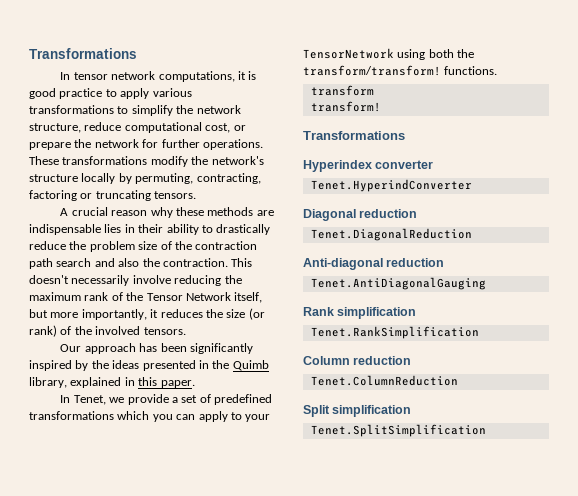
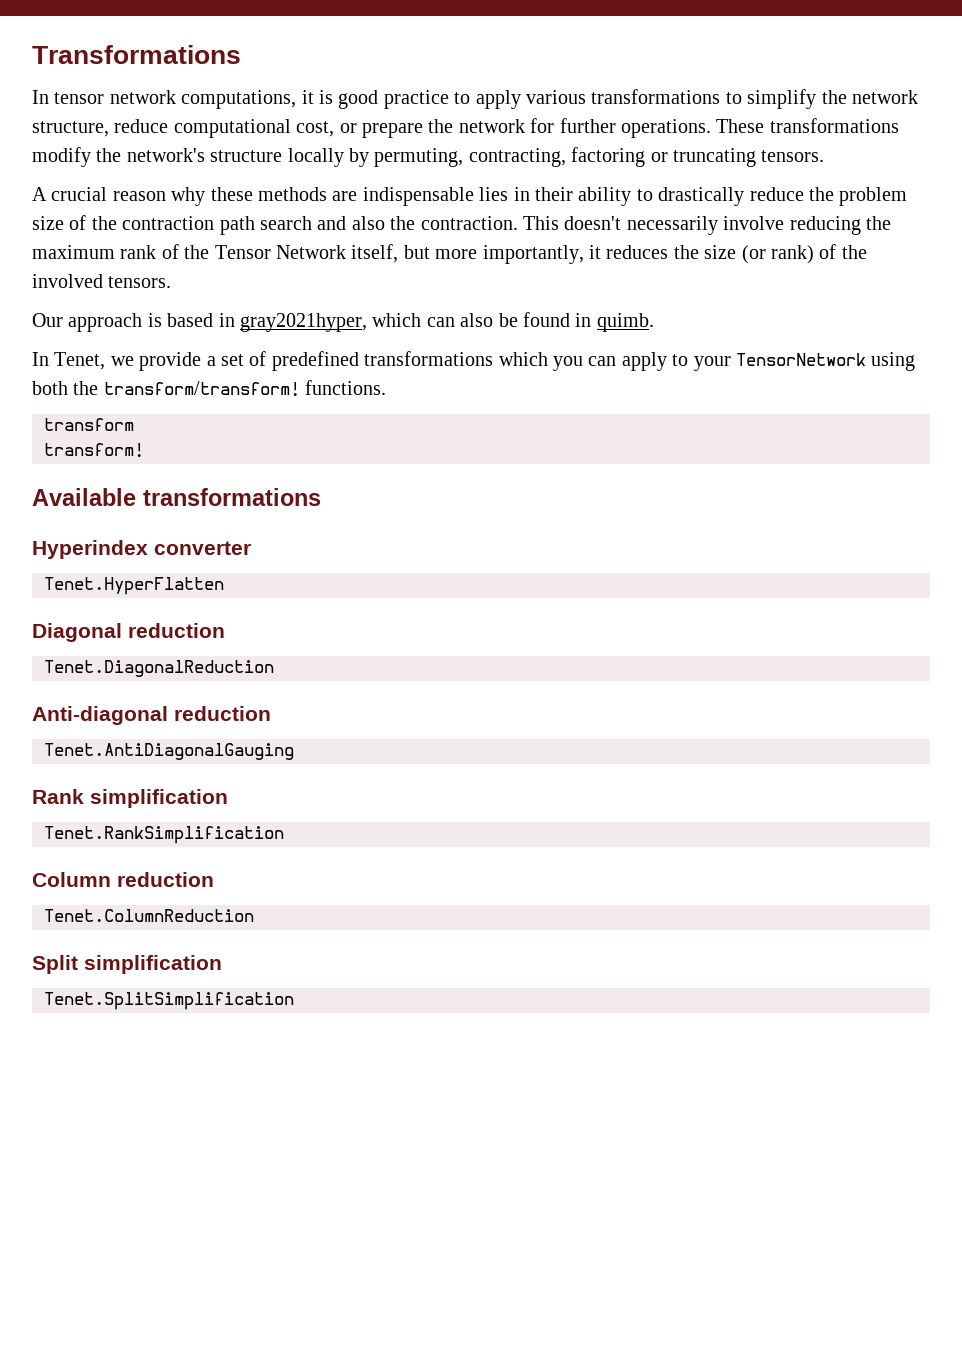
[139,343,253,354] [29,360,269,371] [29,377,195,388] has been significantly inspired by the ideas presented in the Quimb library, explained in this paper. -> [147,312,654,332] is based in gray2021hyper, which can also be found in quimb.
[303,131,405,140] Transformations -> [32,488,321,506] Available transformations
[310,179,472,192] Tenet.HyperindConverter -> [44,577,224,595] Tenet.HyperFlatten

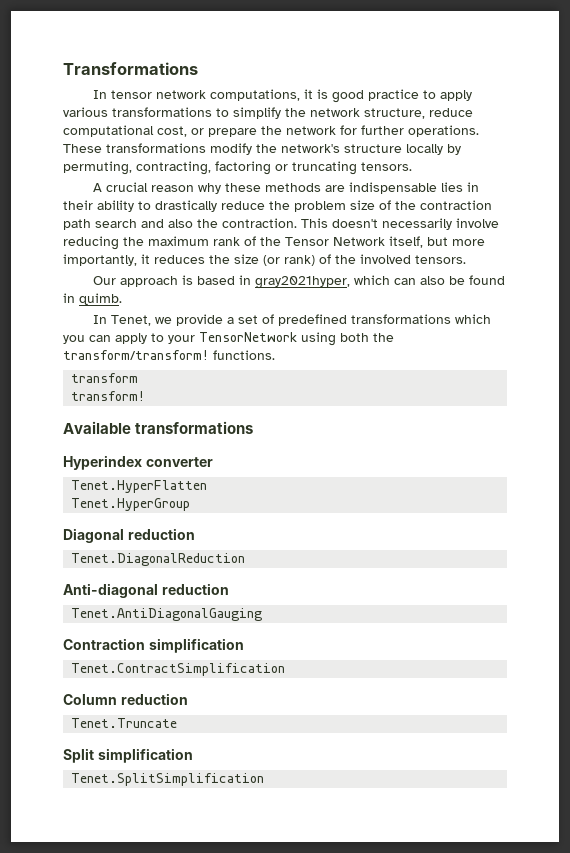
(224, 586) none -> [71,498,191,511] // Tenet.HyperGroup
[32,789,228,808] [44,826,284,844] Rank simplification // Tenet.RankSimplification -> [63,638,244,653] [71,663,286,676] Contraction simplification // Tenet.ContractSimplification
[44,909,254,922] Tenet.ColumnReduction -> [71,718,178,728] Tenet.Truncate

